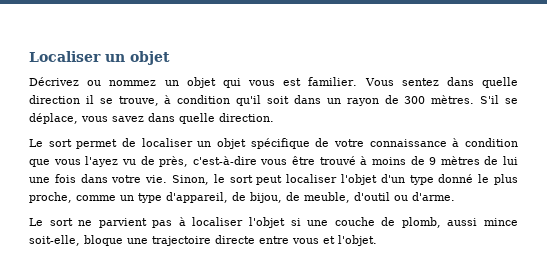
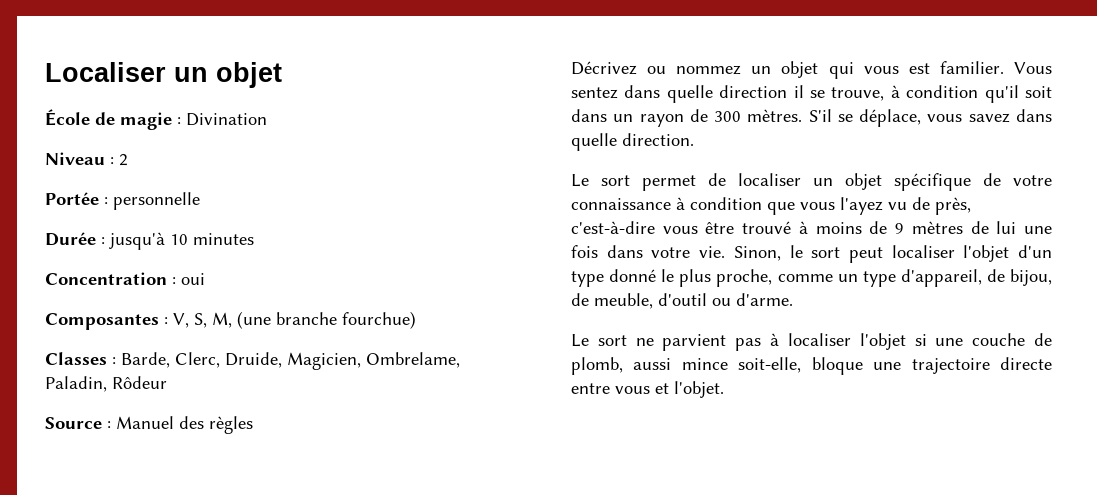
(170, 58) none -> [45,109,267,130] [45,152,128,166] [45,192,200,210] [45,232,254,250] [45,272,205,285] [45,311,416,330] [45,352,460,370] [45,376,167,392] [45,416,253,434] // École de magie : Divination // Niveau : 2 // Portée : personnelle // Durée : jusqu'à 10 minutes // Concentration : oui // Composantes : V, S, M, (une branche fourchue) // Classes : Barde, Clerc, Druide, Magicien, Ombrelame, Paladin, Rôdeur // Source : Manuel des règles

